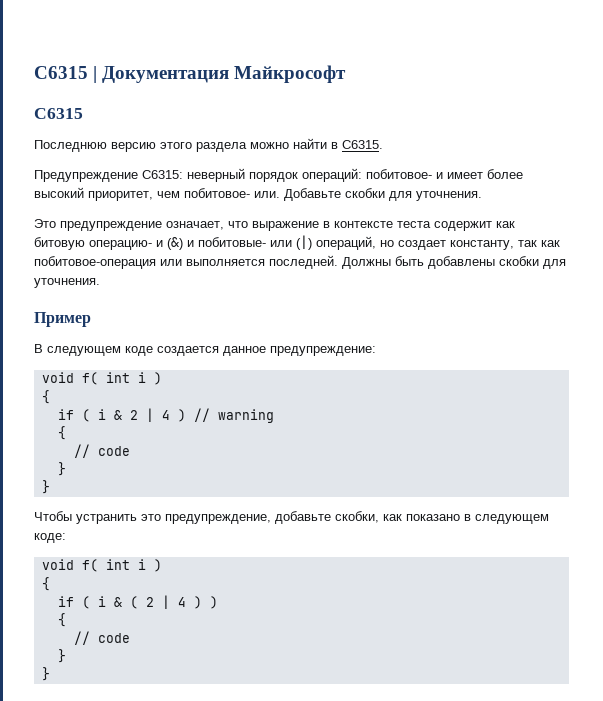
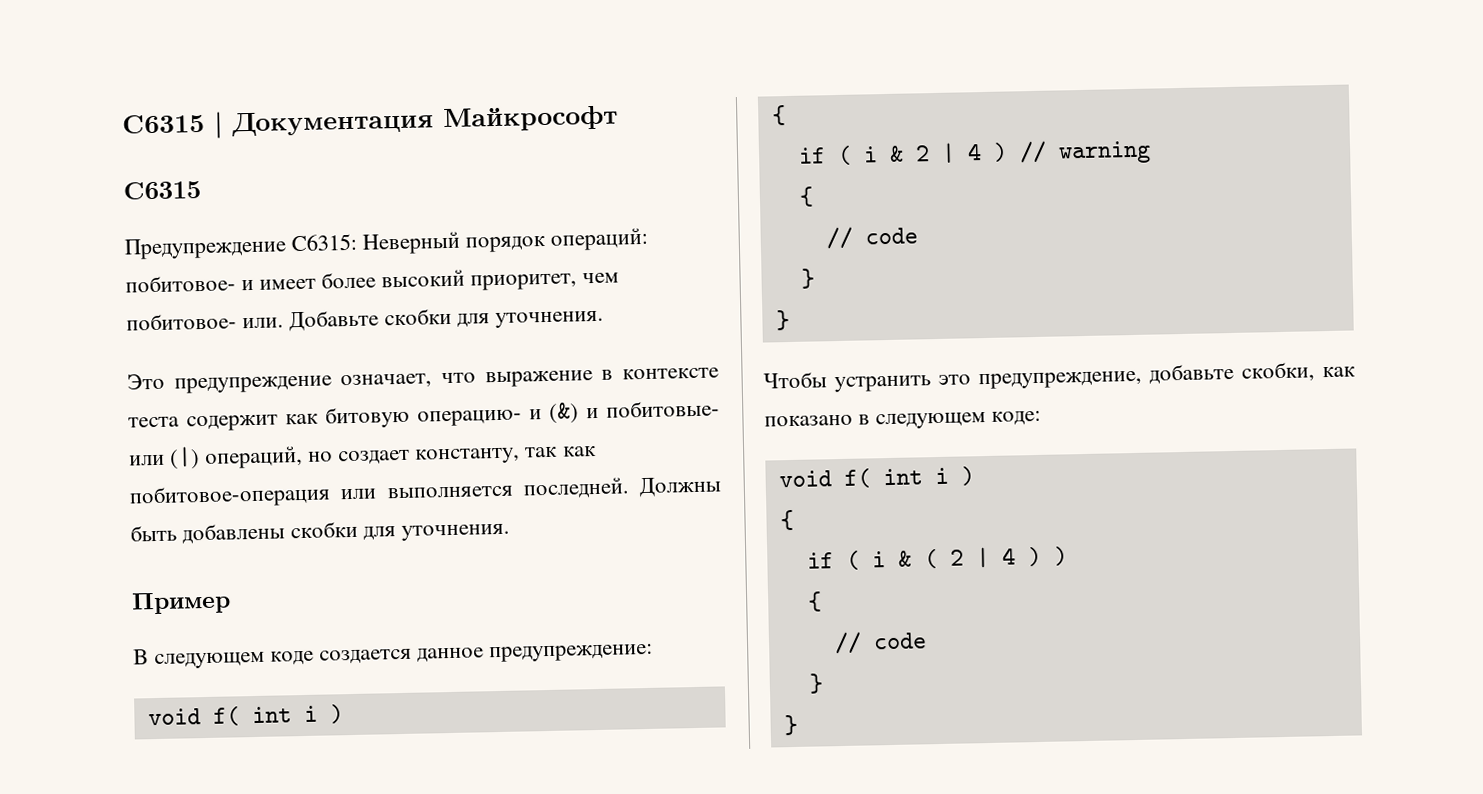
[34,138,383,152] // Последнюю версию этого раздела можно найти в C6315. -> (201, 190) none
[187,168,245,182] неверный -> [362,231,461,255] Неверный

